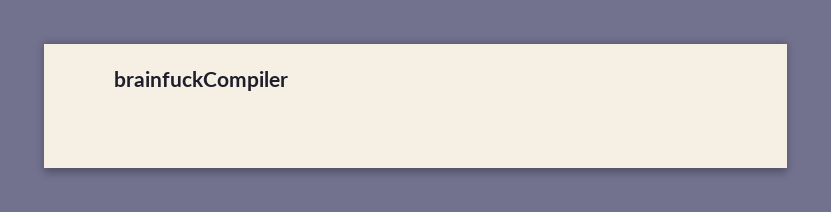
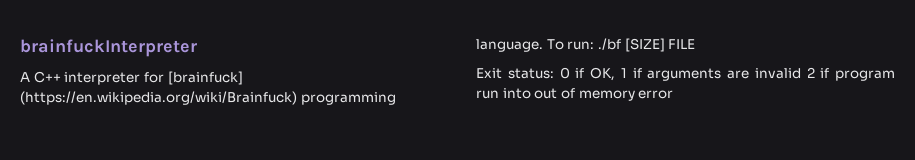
[114,71,288,91] brainfuckCompiler -> [20,39,197,57] [20,71,243,85] [20,91,396,105] [476,38,696,52] [476,67,895,81] [476,88,674,101] brainfuckInterpreter // A C++ interpreter for [brainfuck] (https://en.wikipedia.org/wiki/Brainfuck) programming language. To run: ./bf [SIZE] FILE // Exit status: 0 if OK, 1 if arguments are invalid 2 if program run into out of memory error

